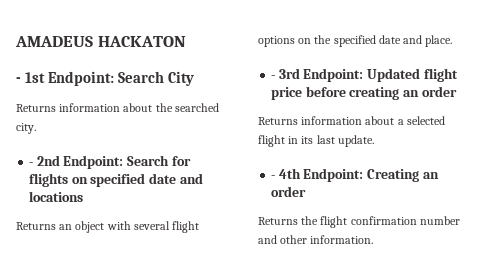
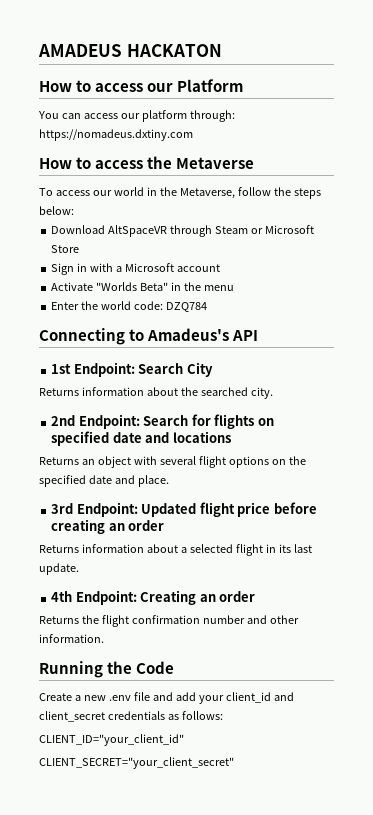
[16,77,21,83] - -> [39,79,244,92] [38,110,235,122] [39,129,193,141] [39,156,255,169] [39,187,321,199] [39,206,74,215] [51,225,314,237] [51,245,80,253] [51,263,220,275] [51,282,234,291] [51,301,207,312] [39,328,259,345] How to access our Platform // You can access our platform through: https://nomadeus.dxtiny.com // How to access the Metaverse // To access our world in the Metaverse, follow the steps below: // Download AltSpaceVR through Steam or Microsoft Store // Sign in with a Microsoft account // Activate "Worlds Beta" in the menu // Enter the world code: DZQ784 // Connecting to Amadeus's API //
[29,162,34,166] - -> (273, 393) none
[271,75,276,79] - -> (169, 481) none
[271,175,276,179] - -> (79, 569) none
(374, 239) none -> [39,661,175,678] [39,692,294,704] [39,711,223,722] [39,734,184,746] [39,757,234,769] // Running the Code // Create a new .env file and add your client_id and client_secret credentials as follows: // CLIENT_ID="your_client_id" // CLIENT_SECRET="your_client_secret"

